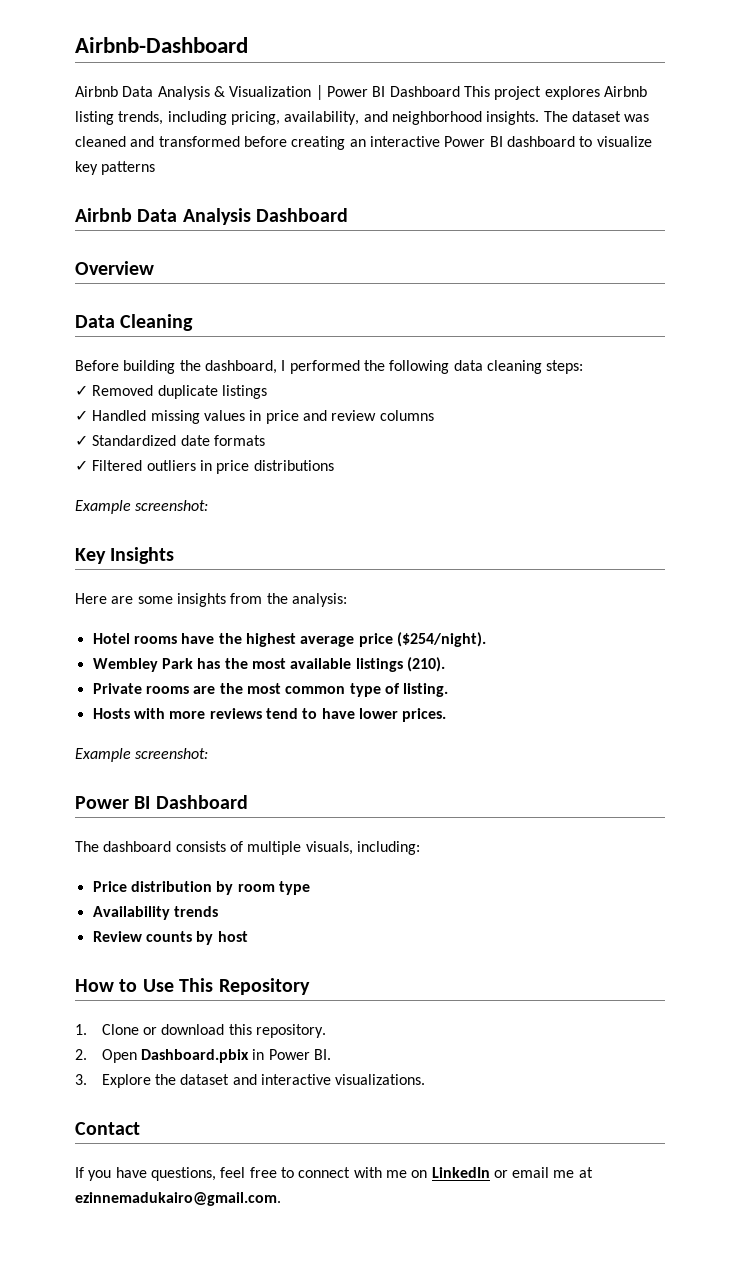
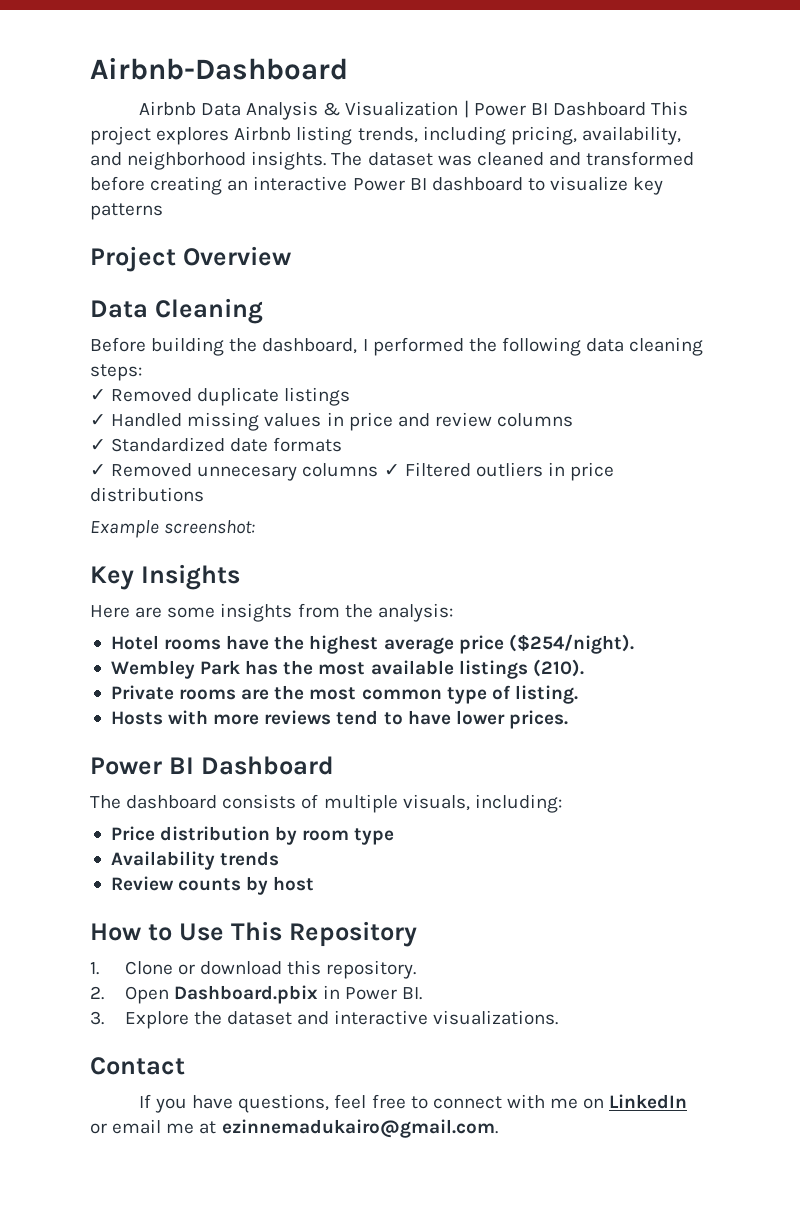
[75,208,349,225] Airbnb Data Analysis Dashboard // -> [90,246,176,272] Project
(88, 465) none -> [111,463,400,481] Removed unnecesary columns ✓
[75,748,209,762] // Example screenshot: -> (568, 719) none

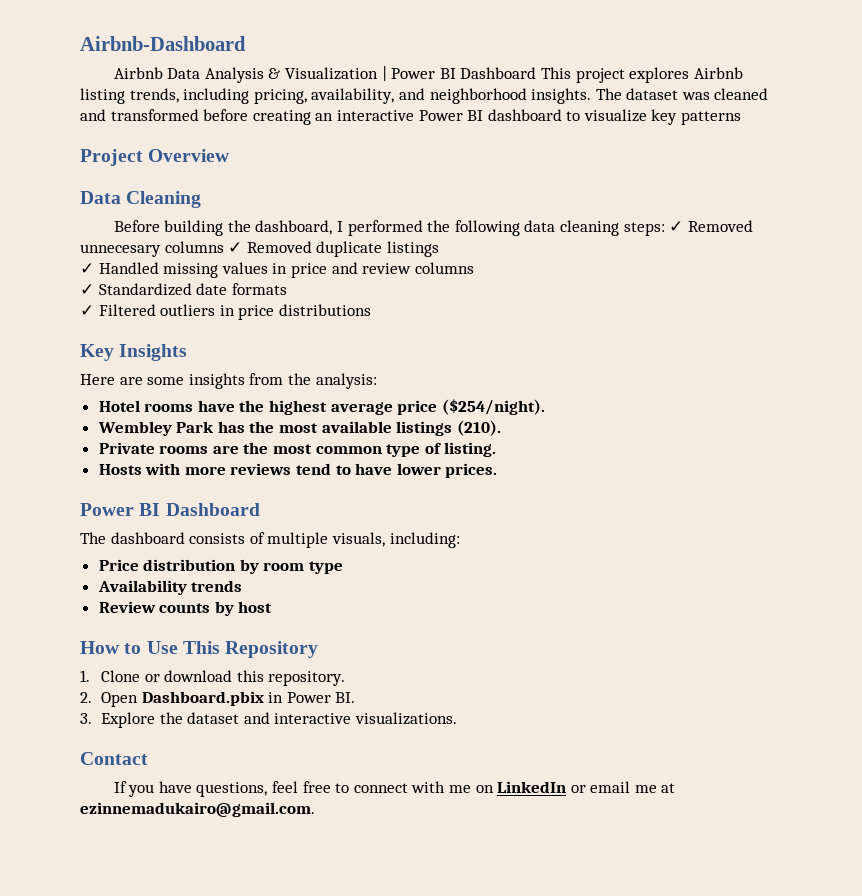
(142, 372) // -> [669,220,753,232] [80,241,224,257] ✓ Removed unnecesary columns
[111,463,400,481] Removed unnecesary columns ✓ -> (94, 310) none
[90,520,256,538] // Example screenshot: -> (371, 310) none

